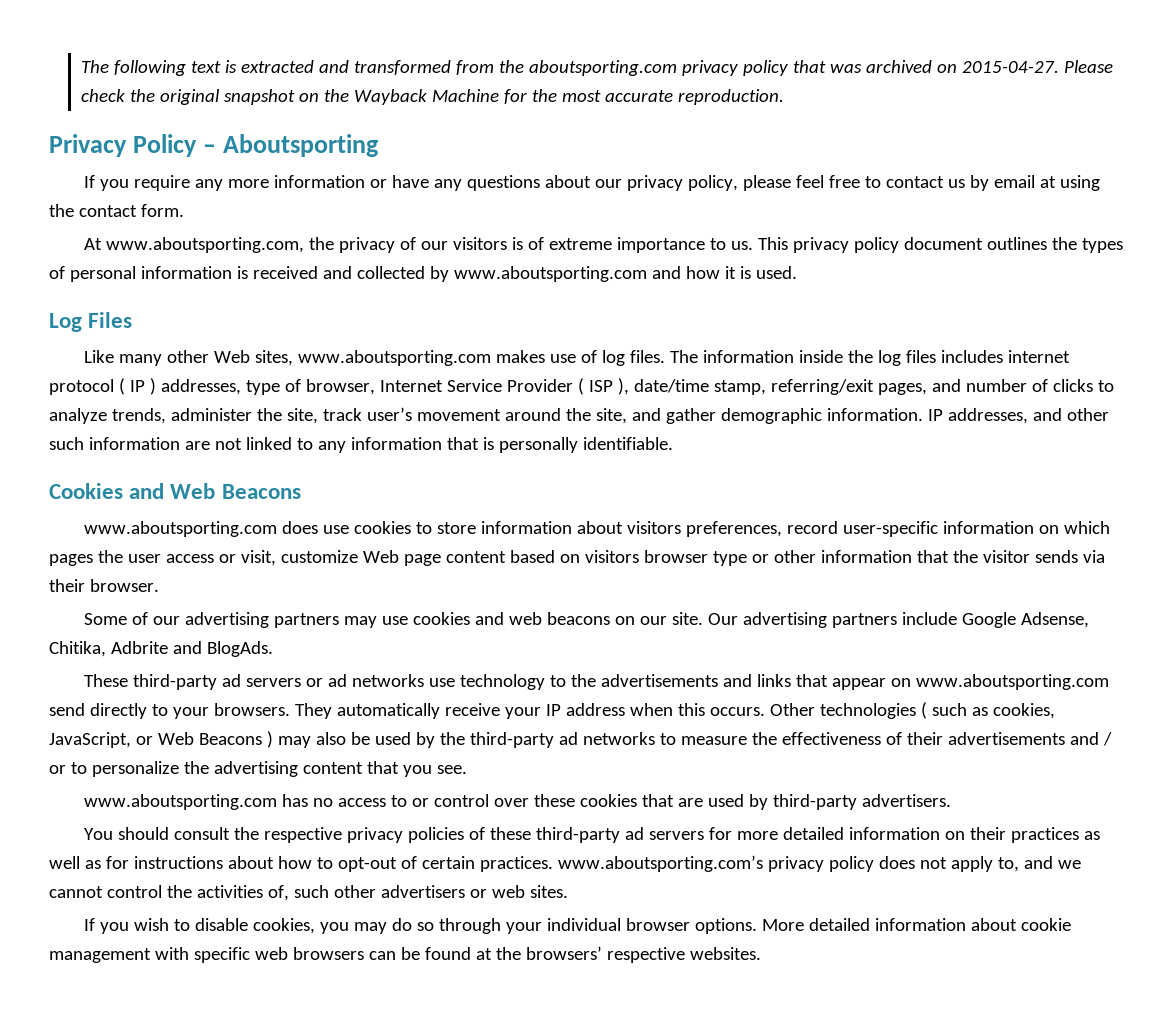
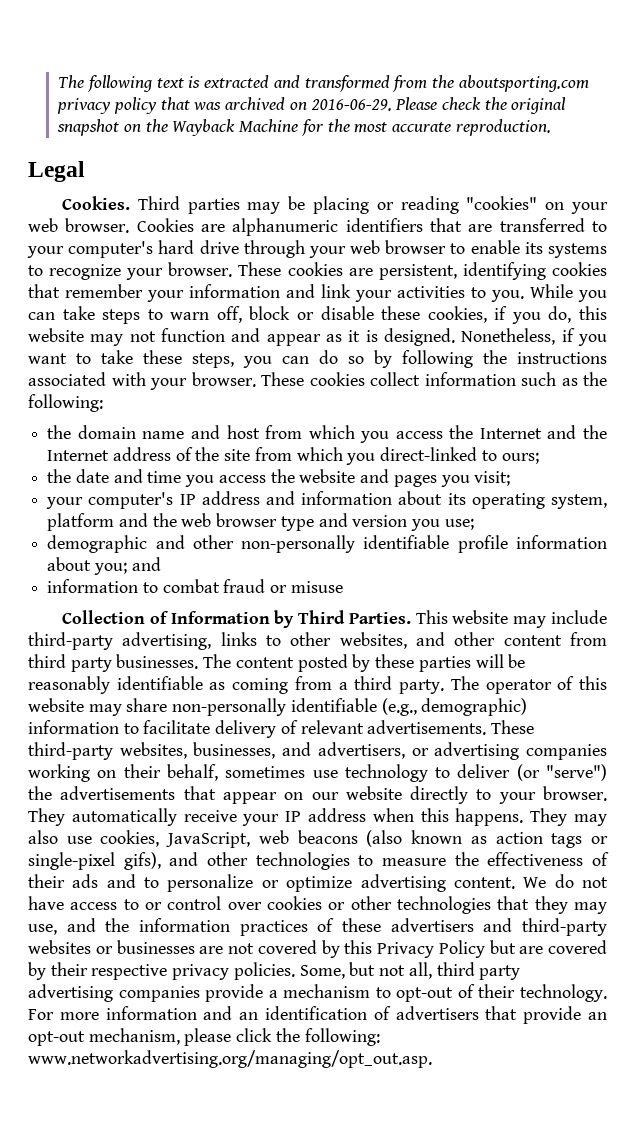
[962,61,1060,73] 2015-04-27. -> [310,99,392,111] 2016-06-29.
[49,134,380,157] [83,175,1100,191] [49,204,184,217] [83,237,1123,253] [49,266,797,282] [49,312,133,332] [83,350,1070,366] [49,378,1114,395] [49,407,1109,424] [49,437,673,453] [49,483,301,499] [83,521,1110,537] [49,550,1105,566] [49,579,159,592] [83,612,1089,628] [49,641,273,657] [83,674,791,690] Privacy Policy – Aboutsporting // If you require any more information or have any questions about our privacy policy, please feel free to contact us by email at using the contact form. // At www.aboutsporting.com, the privacy of our visitors is of extreme importance to us. This privacy policy document outlines the types of personal information is received and collected by www.aboutsporting.com and how it is used. // Log Files // Like many other Web sites, www.aboutsporting.com makes use of log files. The information inside the log files includes internet protocol ( IP ) addresses, type of browser, Internet Service Provider ( ISP ), date/time stamp, referring/exit pages, and number of clicks to analyze trends, administer the site, track user’s movement around the site, and gather demographic information. IP addresses, and other such information are not linked to any information that is personally identifiable. // Cookies and Web Beacons // www.aboutsporting.com does use cookies to store information about visitors preferences, record user-specific information on which pages the user access or visit, customize Web page content based on visitors browser type or other information that the visitor sends via their browser. // Some of our advertising partners may use cookies and web beacons on our site. Our advertising partners include Google Adsense, Chitika, Adbrite and BlogAds. // These third-party ad servers or ad networks use technology to the advertisements and links -> [28,161,85,182] [62,196,608,214] [28,218,607,236] [27,240,607,258] [28,262,607,280] [28,284,607,302] [28,306,607,324] [28,328,607,346] [28,350,607,368] [28,372,607,390] [28,394,103,412] [47,425,607,443] [47,447,539,465] [47,469,511,487] [46,491,608,509] [47,513,474,531] [47,535,607,553] [47,557,161,575] [47,579,343,593] [62,610,607,628] [28,632,607,650] [28,654,526,672] [28,676,608,694] [28,698,528,716] [28,720,535,738] [28,742,607,760] [28,764,608,782] [28,786,176,800] Legal // Cookies. Third parties may be placing or reading "cookies" on your web browser. Cookies are alphanumeric identifiers that are transferred to your computer's hard drive through your web browser to enable its systems to recognize your browser. These cookies are persistent, identifying cookies that remember your information and link your activities to you. While you can take steps to warn off, block or disable these cookies, if you do, this website may not function and appear as it is designed. Nonetheless, if you want to take these steps, you can do so by following the instructions associated with your browser. These cookies collect information such as the following: // the domain name and host from which you access the Internet and the Internet address of the site from which you direct-linked to ours; // the date and time you access the website and pages you visit; // your computer's IP address and information about its operating system, platform and the web browser type and version you use; // demographic and other non-personally identifiable profile information about you; and // information to combat fraud or misuse // Collection of Information by Third Parties. This website may include third-party advertising, links to other websites, and other content from third party businesses. The content posted by these parties will be reasonably identifiable as coming from a third party. The operator of this website may share non-personally identifiable (e.g., demographic) information to facilitate delivery of relevant advertisements. These third-party websites, businesses, and advertisers, or advertising companies working on their behalf, sometimes use technology to deliver (or "serve") the advertisements
[915,674,1109,690] [49,703,85,716] www.aboutsporting.com send -> [311,786,402,800] our website
[213,703,290,716] browsers. -> [543,786,608,801] browser.
[709,702,1055,719] [49,731,655,748] occurs. Other technologies ( such as cookies, JavaScript, or Web Beacons ) may also be used by the third-party ad networks -> [455,808,607,826] [28,830,609,848] [28,852,350,870] happens. They may also use cookies, JavaScript, web beacons (also known as action tags or single-pixel gifs), and other technologies
[947,732,1112,746] [49,761,467,777] [83,794,333,810] advertisements and / or to personalize the advertising content that you see. // www.aboutsporting.com has no -> [72,874,608,892] [28,896,64,910] ads and to personalize or optimize advertising content. We do not have
[533,794,951,810] [83,827,1100,843] [49,855,1081,872] [49,885,568,901] [83,918,1071,934] [49,946,761,963] these cookies that are used by third-party advertisers. // You should consult the respective privacy policies of these third-party ad servers for more detailed information on their practices as well as for instructions about how to opt-out of certain practices. www.aboutsporting.com’s privacy policy does not apply to, and we cannot control the activities of, such other advertisers or web sites. // If you wish to disable cookies, you may do so through your individual browser options. More detailed information about cookie management with specific web browsers can be found at the browsers’ respective websites. -> [267,896,607,914] [28,918,607,936] [28,940,607,958] [28,962,521,980] [28,984,607,1002] [28,1006,607,1024] [28,1028,380,1046] [28,1050,432,1068] cookies or other technologies that they may use, and the information practices of these advertisers and third-party websites or businesses are not covered by this Privacy Policy but are covered by their respective privacy policies. Some, but not all, third party advertising companies provide a mechanism to opt-out of their technology. For more information and an identification of advertisers that provide an opt-out mechanism, please click the following: www.networkadvertising.org/managing/opt_out.asp.

